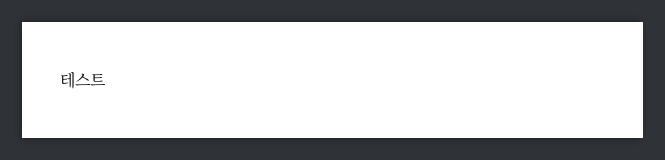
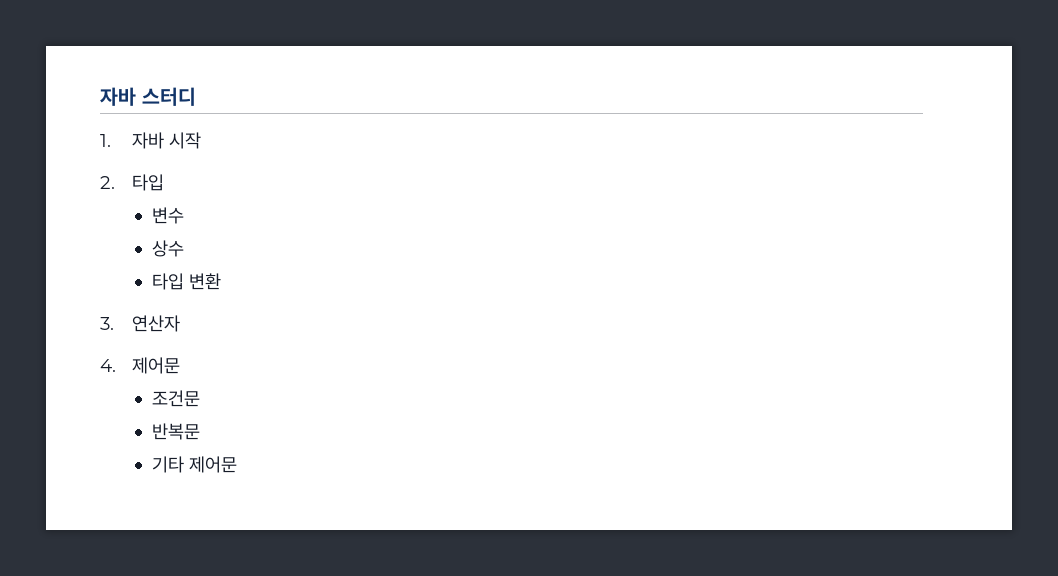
[60,71,106,89] 테스트 -> [100,87,196,106] [100,132,201,149] [100,174,164,191] [151,207,184,224] [151,240,184,257] [151,273,221,290] [100,315,180,332] [100,357,180,374] [151,390,200,407] [151,423,200,440] [151,456,237,473] 자바 스터디 // 1. 자바 시작 // 2. 타입 // 변수 // 상수 // 타입 변환 // 3. 연산자 // 4. 제어문 // 조건문 // 반복문 // 기타 제어문

